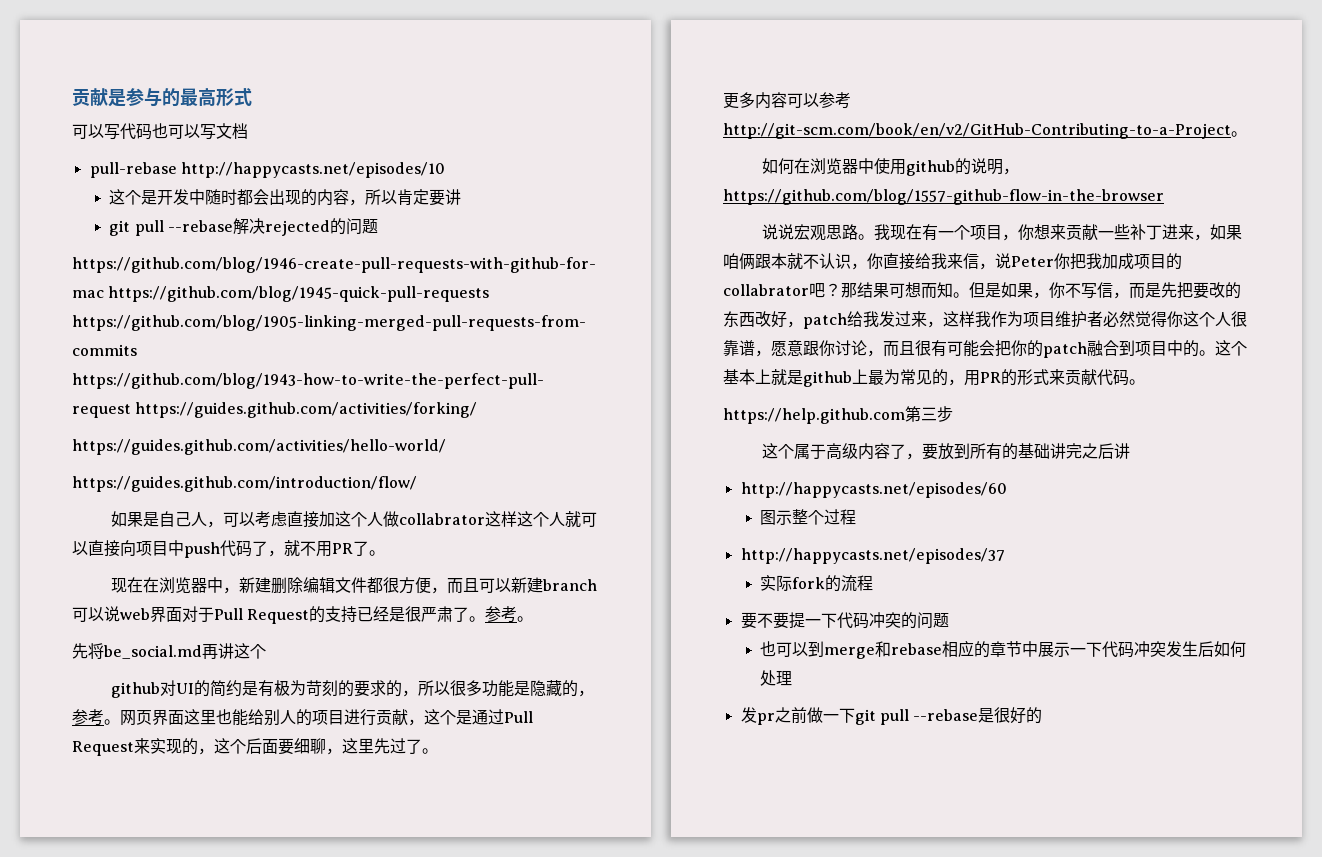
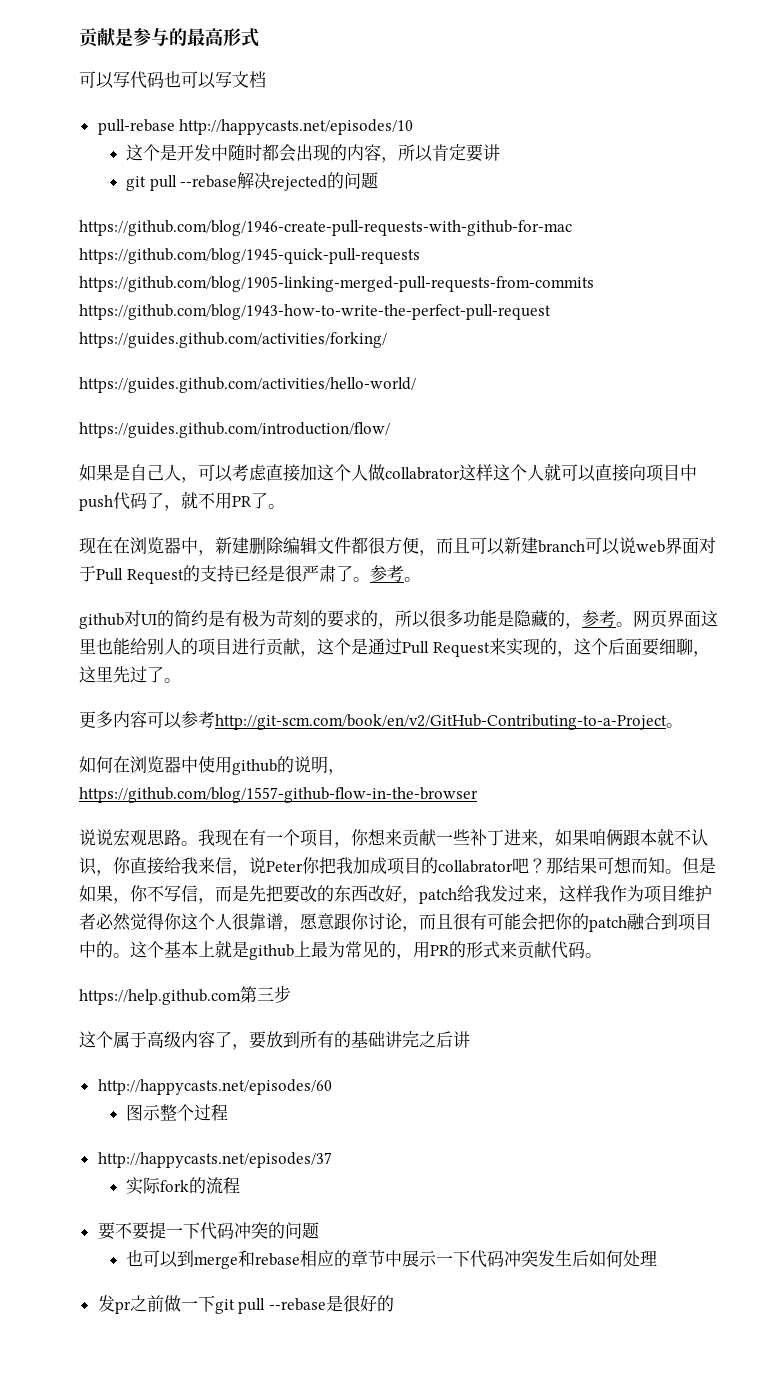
[72,643,266,660] // 先将be_social.md再讲这个 -> (421, 579) none

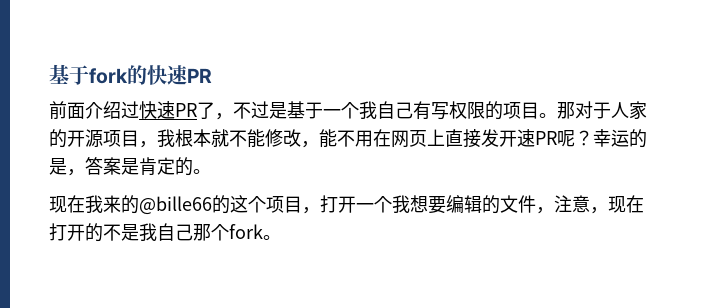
[79,28,259,48] [79,71,266,89] [97,119,414,135] [125,144,500,163] [125,172,379,191] [79,220,572,236] [79,248,420,264] [79,276,594,292] [79,304,551,320] [79,332,387,348] [79,377,416,393] [79,422,390,438] [79,463,697,483] [79,491,285,511] [79,536,716,556] [79,564,421,584] [79,609,718,629] [79,638,710,657] [79,666,181,683] [79,711,683,730] [79,756,345,775] [79,787,478,803] [79,828,708,848] [79,857,716,876] [79,885,712,904] [79,913,712,932] [79,940,602,960] [79,985,291,1005] [79,1031,470,1050] [97,1079,332,1095] [125,1104,228,1121] [97,1152,332,1168] [125,1177,240,1195] [97,1222,319,1240] [125,1250,657,1269] [97,1295,394,1314] 贡献是参与的最高形式 // 可以写代码也可以写文档 // pull-rebase http://happycasts.net/episodes/10 // 这个是开发中随时都会出现的内容，所以肯定要讲 // git pull --rebase解决rejected的问题 // https://github.com/blog/1946-create-pull-requests-with-github-for-mac https://github.com/blog/1945-quick-pull-requests https://github.com/blog/1905-linking-merged-pull-requests-from-commits https://github.com/blog/1943-how-to-write-the-perfect-pull-request https://guides.github.com/activities/forking/ // https://guides.github.com/activities/hello-world/ // https://guides.github.com/introduction/flow/ // 如果是自己人，可以考虑直接加这个人做collabrator这样这个人就可以直接向项目中push代码了，就不用PR了。 // 现在在浏览器中，新建删除编辑文件都很方便，而且可以新建branch可以说web界面对于Pull Request的支持已经是很严肃了。参考。 // github对UI的简约是有极为苛刻的要求的，所以很多功能是隐藏的，参考。网页界面这里也能给别人的项目进行贡献，这个是通过Pull Request来实现的，这个后面要细聊，这里先过了。 // 更多内容可以参考http://git-scm.com/book/en/v2/GitHub-Contributing-to-a-Project。 // 如何在浏览器中使用github的说明，https://github.com/blog/1557-github-flow-in-the-browser // 说说宏观思路。我现在有一个项目，你想来贡献一些补丁进来，如果咱俩跟本就不认识，你直接给我来信，说Peter你把我加成项目的collabrator吧？那结果可想而知。但是如果，你不写信，而是先把要改的东西改好，patch给我发过来，这样我作为项目维护者必然觉得你这个人很靠谱，愿意跟你讨论，而且很有可能会把你的patch融合到项目中的。这个基本上就是github上最为常见的，用PR的形式来贡献代码。 // https://help.github.com第三步 // 这个属于高级内容了，要放到所有的基础讲完之后讲 // http://happycasts.net/episodes/60 // 图示整个过程 // http://happycasts.net/episodes/37 // 实际fork的流程 // 要不要提一下代码冲突的问题 // 也可以到merge和rebase相应的章节中展示一下代码冲突发生后如何处理 // 发pr之前做一下git pull --rebase是很好的 -> [49,64,212,85] [49,101,647,120] [49,129,647,148] [49,157,211,176] [49,195,644,215] [49,223,281,242] 基于fork的快速PR // 前面介绍过快速PR了，不过是基于一个我自己有写权限的项目。那对于人家的开源项目，我根本就不能修改，能不用在网页上直接发开速PR呢？幸运的是，答案是肯定的。 // 现在我来的@bille66的这个项目，打开一个我想要编辑的文件，注意，现在打开的不是我自己那个fork。

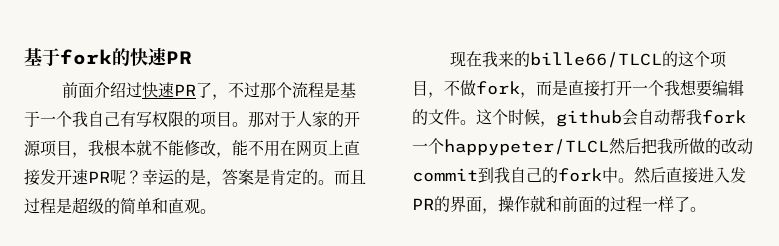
(269, 110) none -> [259,82,324,99] 那个流程
(211, 171) none -> [334,169,366,185] [24,197,216,214] 而且过程是超级的简单和直观。
[139,196,212,215] @bille66 -> [529,52,662,68] bille66/TLCL
(320, 210) none -> [444,80,600,98] 不做fork，而是直接
[536,195,644,214] [49,223,263,242] ，注意，现在打开的不是我自己那个fork -> [460,109,746,127] [412,138,753,156] [412,167,746,184] [412,196,690,214] 。这个时候，github会自动帮我fork一个happypeter/TLCL然后把我所做的改动commit到我自己的fork中。然后直接进入发PR的界面，操作就和前面的过程一样了

